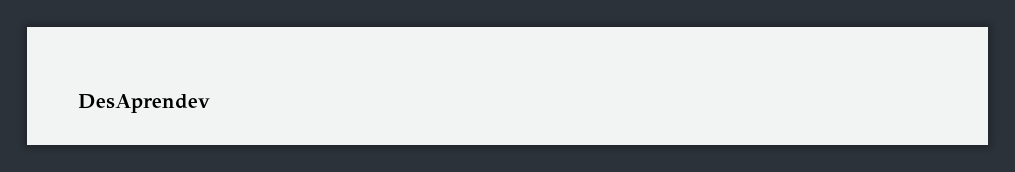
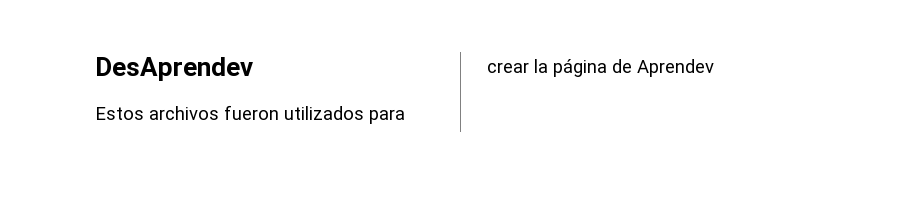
(210, 103) none -> [95,105,405,124] [487,59,714,77] // Estos archivos fueron utilizados para crear la página de Aprendev

